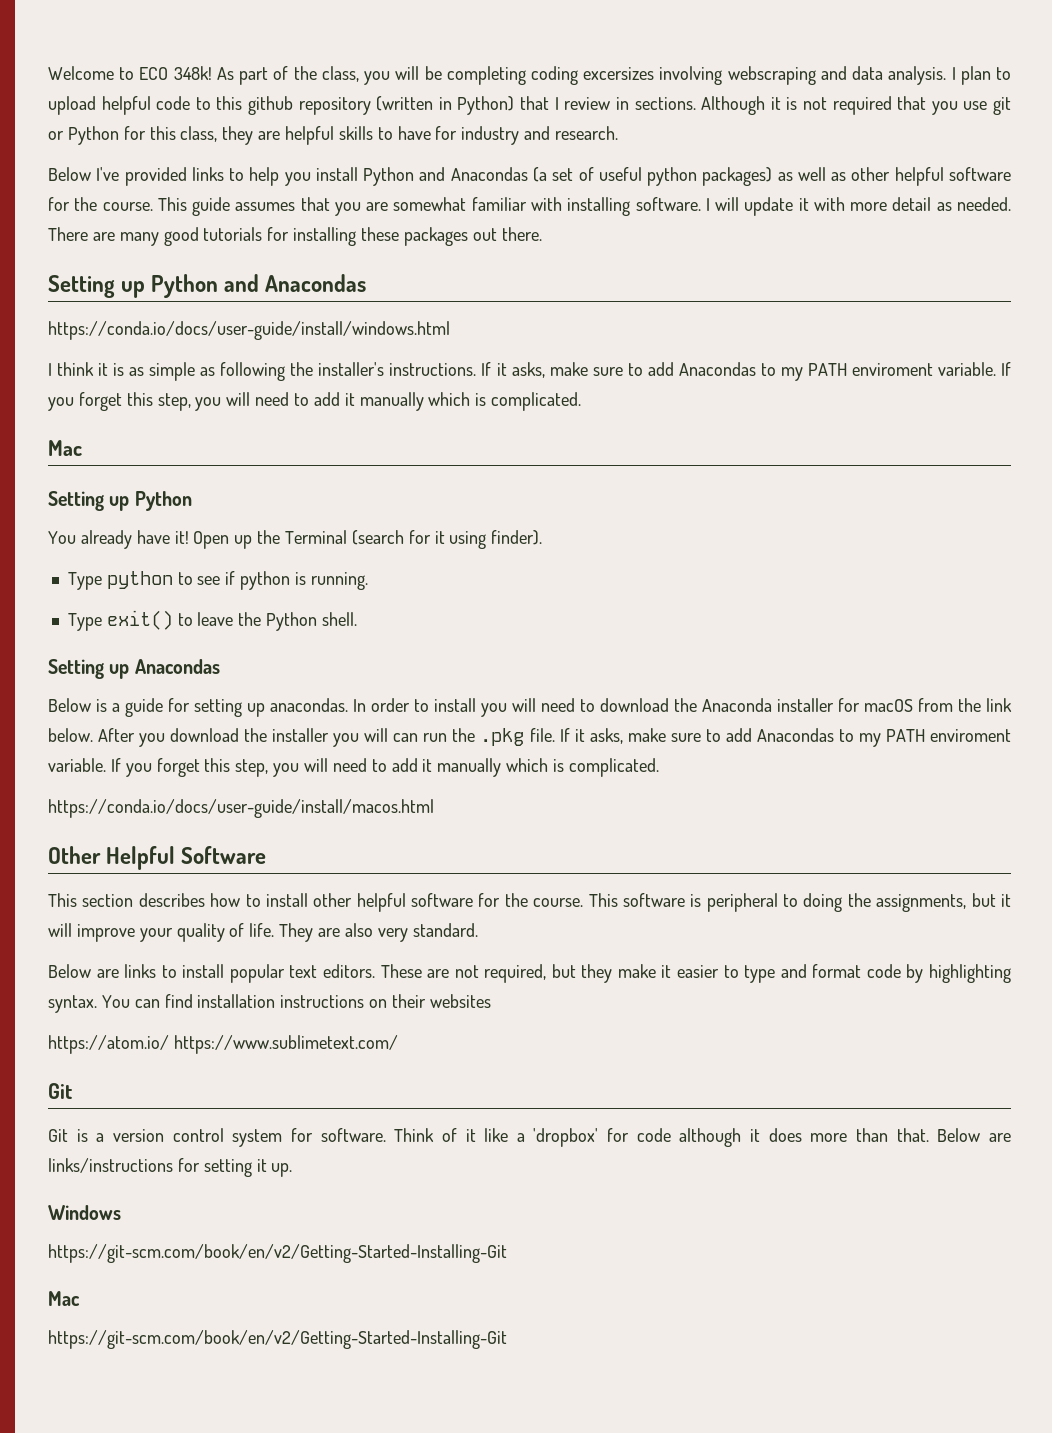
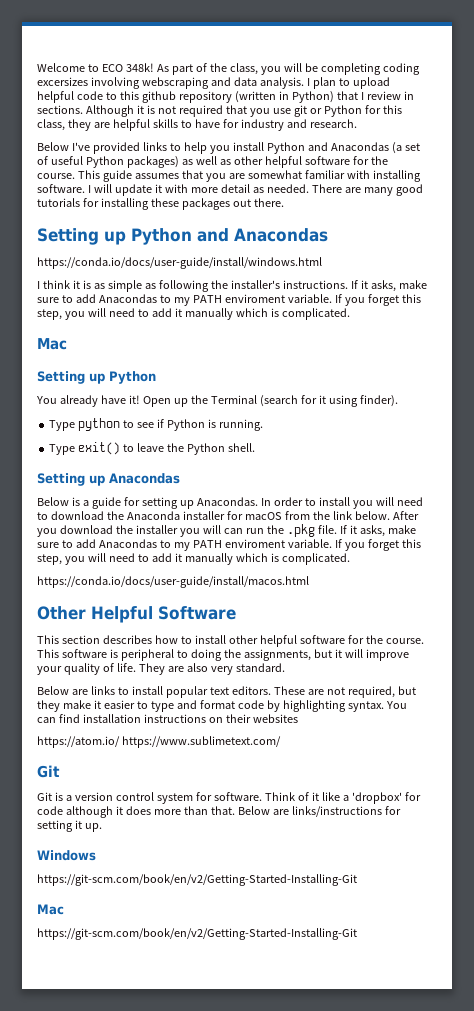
[647,167,698,186] python -> [85,156,124,168] Python
[240,571,291,590] python -> [166,419,205,431] Python
[270,698,348,712] anacondas. -> [196,497,258,506] Anacondas.

